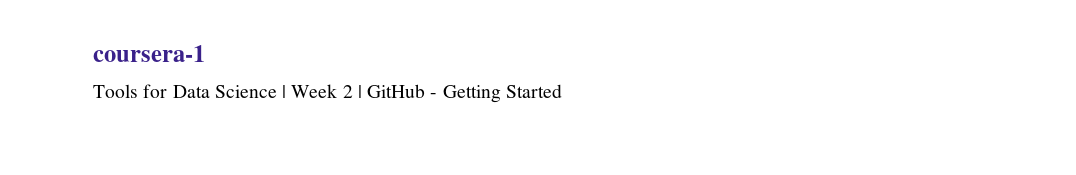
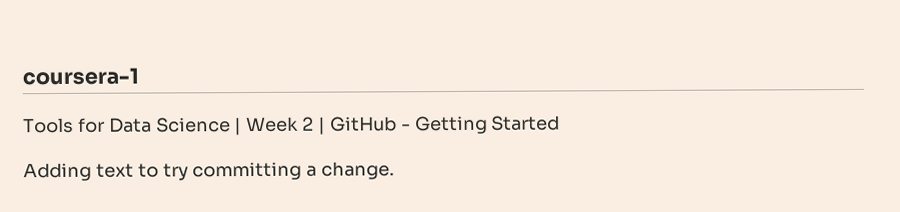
(562, 91) none -> [23,161,396,182] // Adding text to try committing a change.

